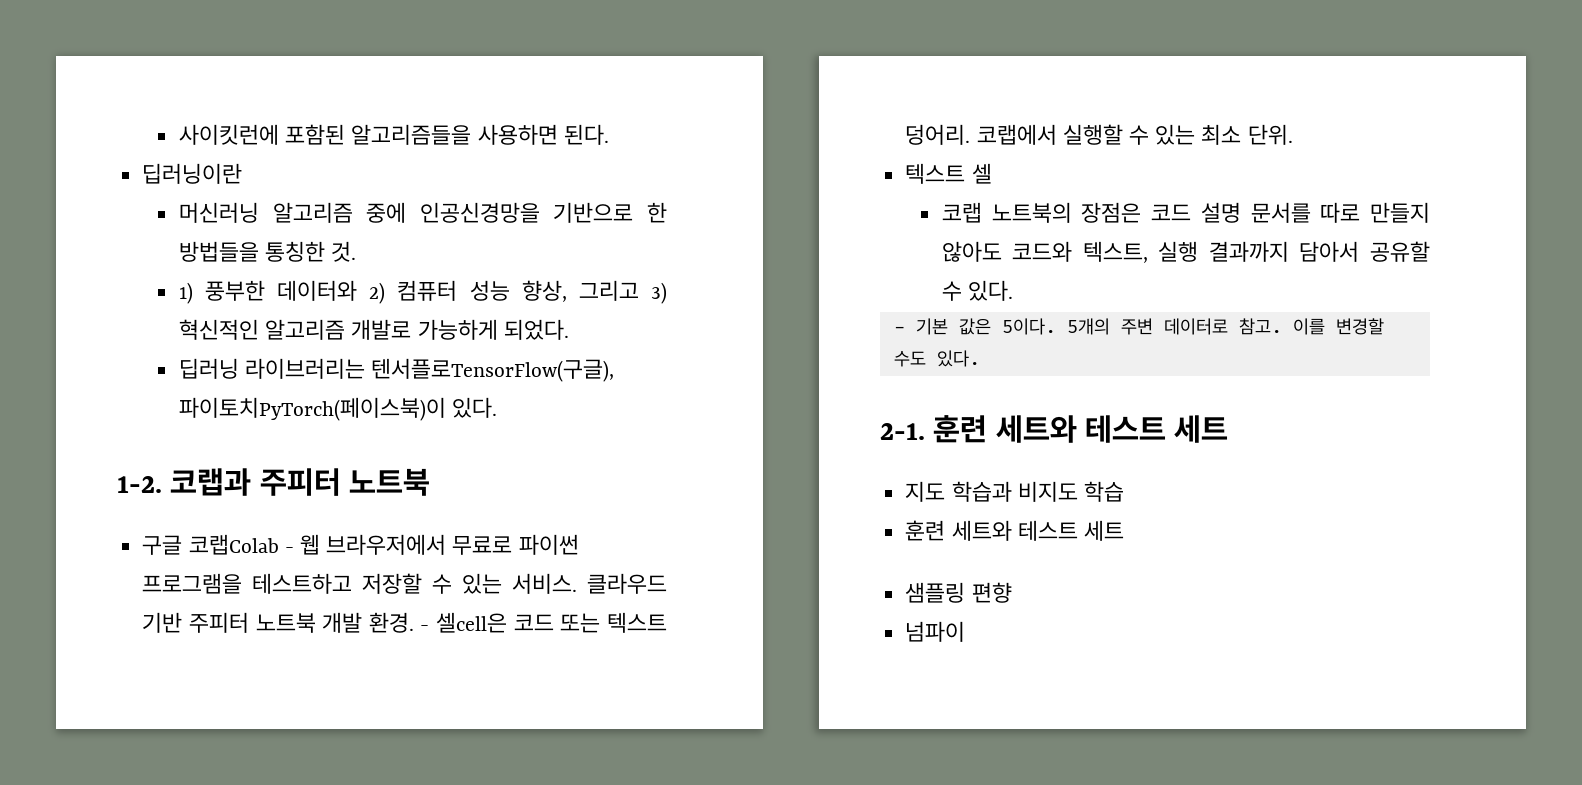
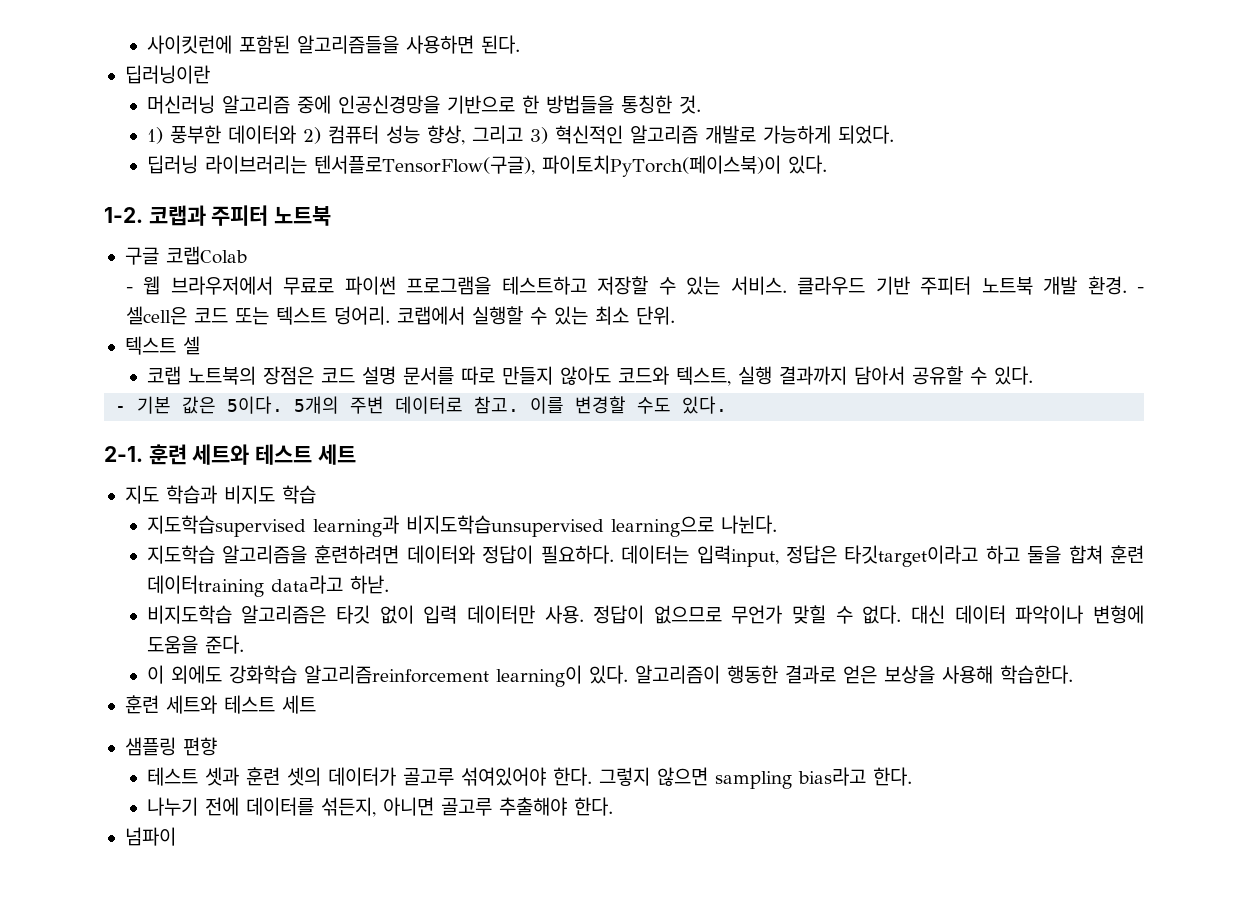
(279, 544) none -> (247, 255) //
(1124, 491) none -> [146,515,777,537] [146,545,1144,567] [146,575,389,597] [146,605,1144,624] [146,635,244,654] [146,665,1073,687] // 지도학습supervised learning과 비지도학습unsupervised learning으로 나뉜다. // 지도학습 알고리즘을 훈련하려면 데이터와 정답이 필요하다. 데이터는 입력input, 정답은 타깃target이라고 하고 둘을 합쳐 훈련 데이터training data라고 하낟. // 비지도학습 알고리즘은 타깃 없이 입력 데이터만 사용. 정답이 없으므로 무언가 맞힐 수 없다. 대신 데이터 파악이나 변형에 도움을 준다. // 이 외에도 강화학습 알고리즘reinforcement learning이 있다. 알고리즘이 행동한 결과로 얻은 보상을 사용해 학습한다.
(1012, 592) none -> [146,767,912,789] [146,797,613,817] // 테스트 셋과 훈련 셋의 데이터가 골고루 섞여있어야 한다. 그렇지 않으면 sampling bias라고 한다. // 나누기 전에 데이터를 섞든지, 아니면 골고루 추출해야 한다.

